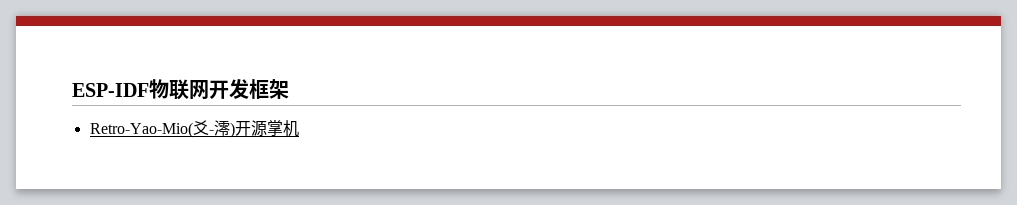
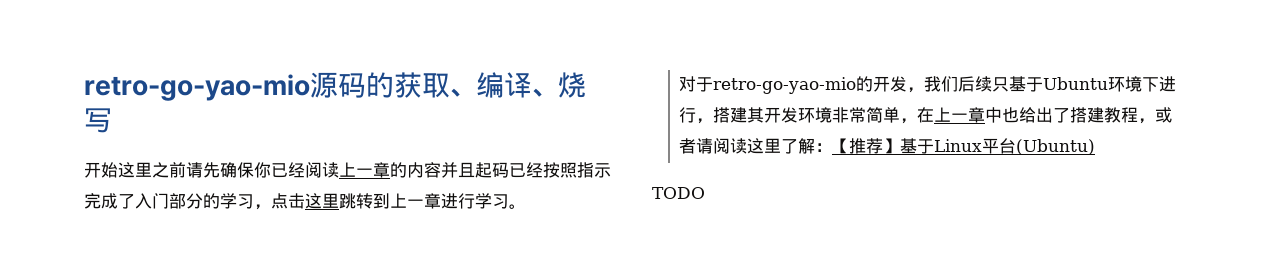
[72,79,289,100] [89,120,299,138] ESP-IDF物联网开发框架 // Retro-Yao-Mio(爻-澪)开源掌机 -> [84,72,586,101] [84,108,112,133] [84,162,611,178] [84,193,526,210] [679,76,1177,94] [679,107,1173,124] [679,138,1096,155] [652,187,705,199] retro-go-yao-mio源码的获取、编译、烧写 // 开始这里之前请先确保你已经阅读上一章的内容并且起码已经按照指示完成了入门部分的学习，点击这里跳转到上一章进行学习。 // 对于retro-go-yao-mio的开发，我们后续只基于Ubuntu环境下进行，搭建其开发环境非常简单，在上一章中也给出了搭建教程，或者请阅读这里了解：【推荐】基于Linux平台(Ubuntu) // TODO

